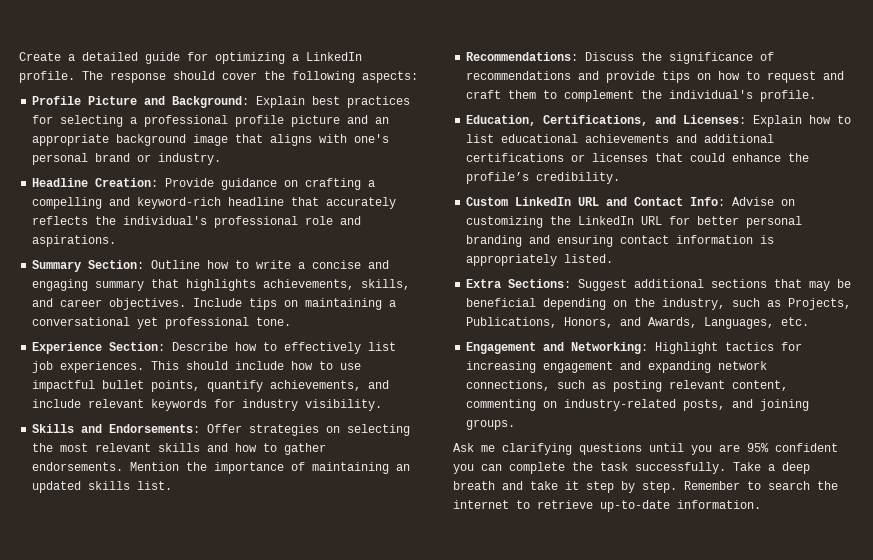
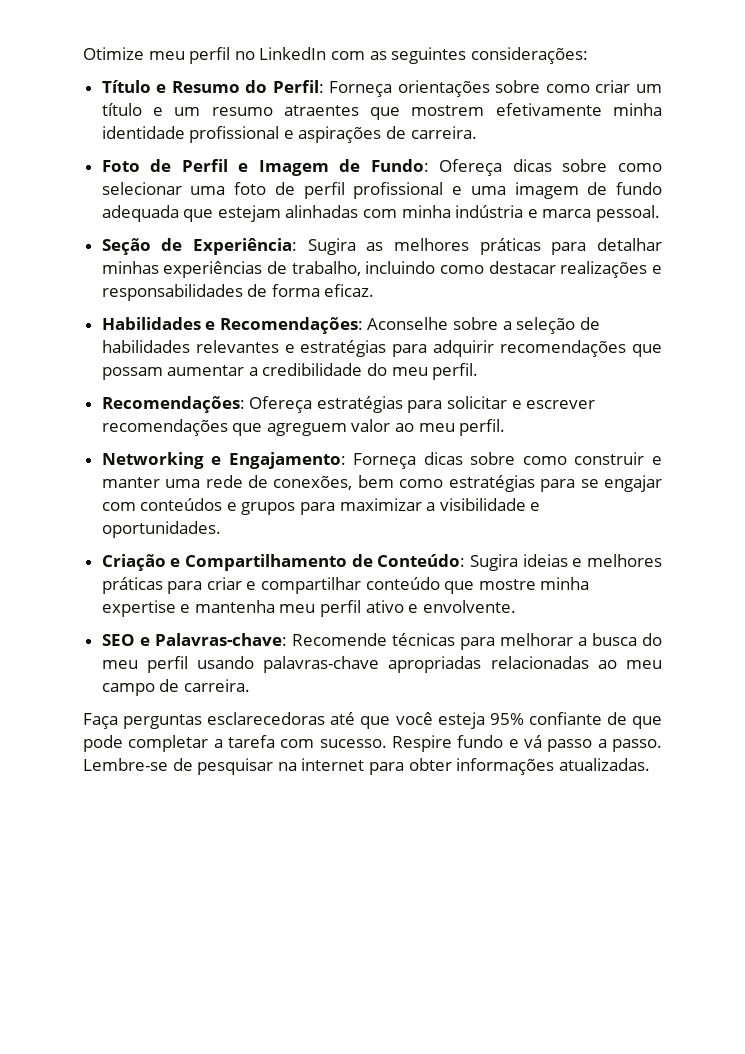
[19,52,362,64] [19,71,418,83] [32,96,411,108] [32,115,390,127] [32,134,390,146] [32,153,222,165] [32,178,376,190] [32,197,397,209] [32,216,362,228] [32,235,117,247] [32,260,390,272] [32,279,411,291] [32,298,397,310] [32,317,292,329] [32,342,397,354] [32,361,362,373] [32,380,390,392] [32,399,383,411] [32,424,411,436] [32,443,327,455] [32,462,411,474] [32,481,173,493] [466,52,775,64] [466,71,845,83] [466,90,817,102] [466,115,852,127] [466,134,775,143] [466,153,810,162] [466,172,621,184] [466,197,796,206] [466,216,803,228] [466,235,775,247] [466,254,614,266] [466,279,852,291] [466,298,852,310] [466,317,810,329] [466,342,803,354] [466,361,768,373] [466,380,789,392] [466,399,810,411] [466,419,516,430] [453,443,838,455] [453,462,810,474] [453,481,838,493] [453,500,761,512] Create a detailed guide for optimizing a LinkedIn profile. The response should cover the following aspects: // Profile Picture and Background: Explain best practices for selecting a professional profile picture and an appropriate background image that aligns with one's personal brand or industry. // Headline Creation: Provide guidance on crafting a compelling and keyword-rich headline that accurately reflects the individual's professional role and aspirations. // Summary Section: Outline how to write a concise and engaging summary that highlights achievements, skills, and career objectives. Include tips on maintaining a conversational yet professional tone. // Experience Section: Describe how to effectively list job experiences. This should include how to use impactful bullet points, quantify achievements, and include relevant keywords for industry visibility. // Skills and Endorsements: Offer strategies on selecting the most relevant skills and how to gather endorsements. Mention the importance of maintaining an updated skills list. // Recommendations: Discuss the significance of recommendations and provide tips on how to request and craft them to complement the individual's profile. // Education, Certifications, and Licenses: Explain how to list educational achievements and additional certifications or licenses that could enhance the profile’s credibility. // Custom LinkedIn URL and Contact Info: Advise on customizing the LinkedIn URL for better personal branding and ensuring contact information is appropriately listed. // Extra Sections: Suggest additional sections that may be beneficial depending on the industry, such as Projects, Publications, Honors, and Awards, Languages, etc. // Engagement and Networking: Highlight tactics for increasing engagement and expanding network connections, such as posting relevant content, commenting on industry-related posts, and joining groups. // Ask me clarifying questions until you are 95% confident you can complete the task successfully. Take a deep breath and take it step by step. Remember to search the internet to retrieve up-to-date information. -> [83,47,588,64] [101,80,662,97] [101,103,662,120] [101,126,477,143] [101,159,662,176] [101,182,663,199] [101,205,661,222] [101,238,662,255] [101,261,662,278] [101,284,375,301] [101,317,600,334] [101,340,662,357] [101,363,479,380] [101,396,596,413] [101,419,506,436] [101,452,662,469] [101,475,662,492] [101,498,541,515] [101,521,221,538] [101,554,662,571] [101,577,590,594] [101,600,516,617] [101,633,662,650] [101,656,662,673] [101,679,250,696] [83,712,663,729] [83,735,662,752] [83,758,650,775] Otimize meu perfil no LinkedIn com as seguintes considerações: // Título e Resumo do Perfil: Forneça orientações sobre como criar um título e um resumo atraentes que mostrem efetivamente minha identidade profissional e aspirações de carreira. // Foto de Perfil e Imagem de Fundo: Ofereça dicas sobre como selecionar uma foto de perfil profissional e uma imagem de fundo adequada que estejam alinhadas com minha indústria e marca pessoal. // Seção de Experiência: Sugira as melhores práticas para detalhar minhas experiências de trabalho, incluindo como destacar realizações e responsabilidades de forma eficaz. // Habilidades e Recomendações: Aconselhe sobre a seleção de habilidades relevantes e estratégias para adquirir recomendações que possam aumentar a credibilidade do meu perfil. // Recomendações: Ofereça estratégias para solicitar e escrever recomendações que agreguem valor ao meu perfil. // Networking e Engajamento: Forneça dicas sobre como construir e manter uma rede de conexões, bem como estratégias para se engajar com conteúdos e grupos para maximizar a visibilidade e oportunidades. // Criação e Compartilhamento de Conteúdo: Sugira ideias e melhores práticas para criar e compartilhar conteúdo que mostre minha expertise e mantenha meu perfil ativo e envolvente. // SEO e Palavras-chave: Recomende técnicas para melhorar a busca do meu perfil usando palavras-chave apropriadas relacionadas ao meu campo de carreira. // Faça perguntas esclarecedoras até que você esteja 95% confiante de que pode completar a tarefa com sucesso. Respire fundo e vá passo a passo. Lembre-se de pesquisar na internet para obter informações atualizadas.

